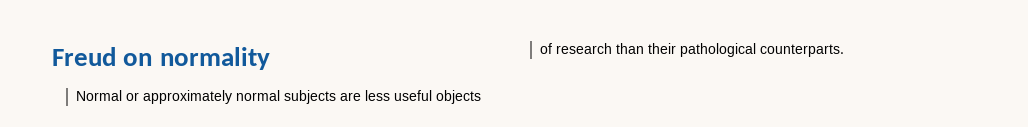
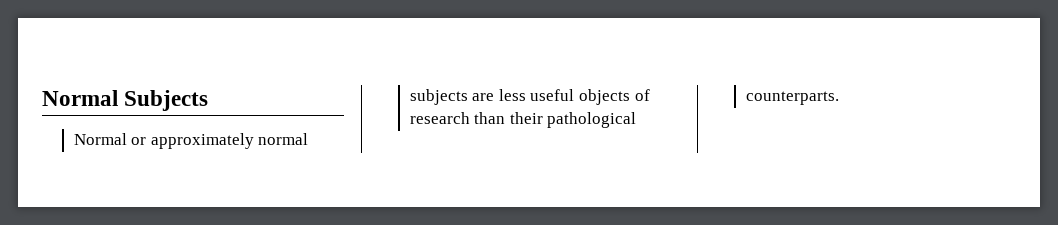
[52,47,270,70] Freud on normality -> [42,90,209,111] Normal Subjects

